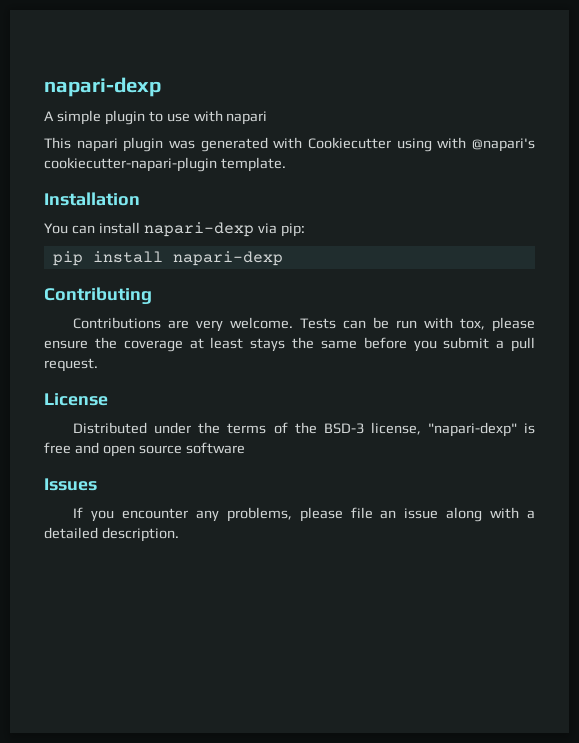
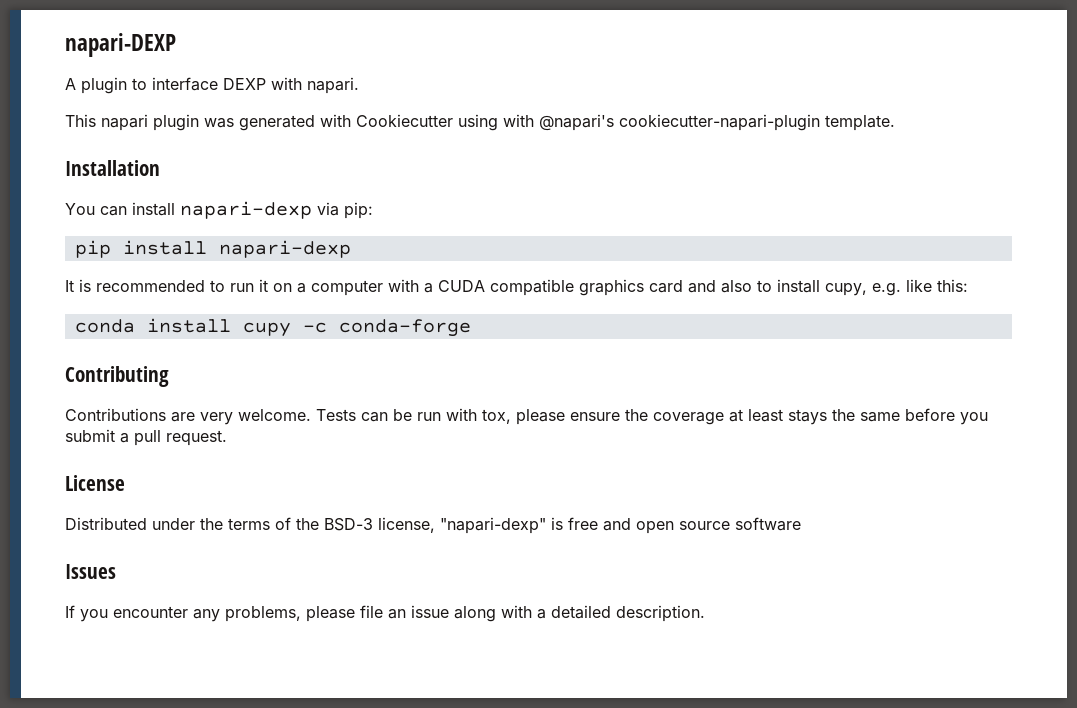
[44,77,161,97] napari-dexp -> [65,33,176,57] napari-DEXP
[56,110,101,125] simple -> (76, 84) none
[166,110,268,125] use with napari -> [152,77,359,94] interface DEXP with napari.
(283, 258) none -> [65,279,968,296] [74,318,471,337] // It is recommended to run it on a computer with a CUDA compatible graphics card and also to install cupy, e.g. like this: // conda install cupy -c conda-forge

